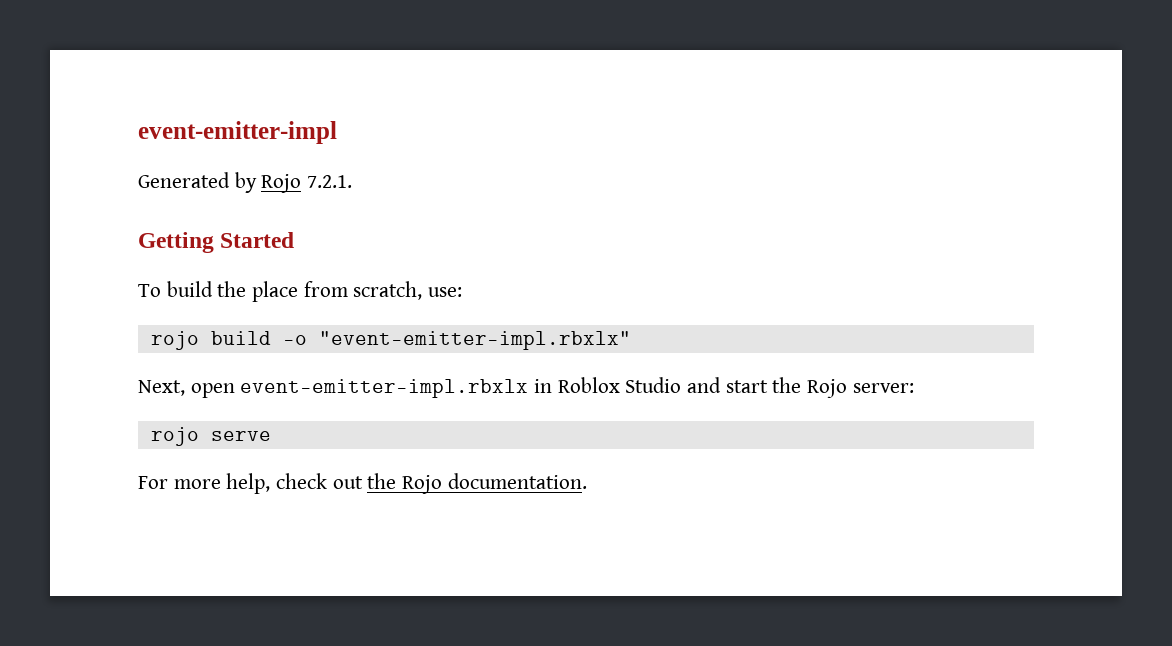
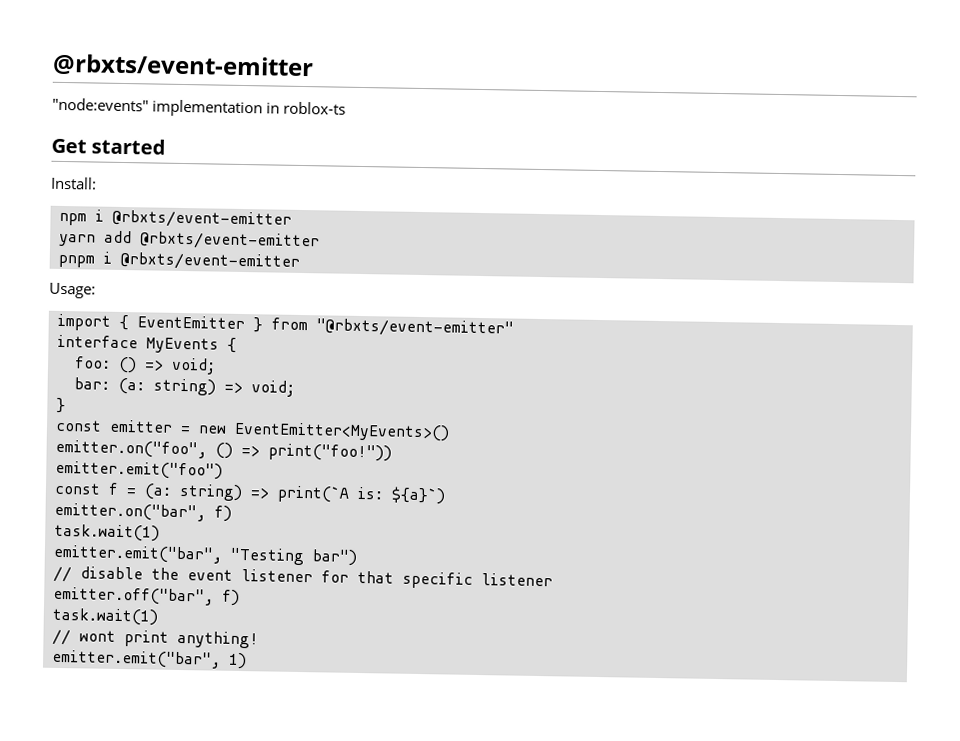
[138,121,337,144] [138,172,353,193] [138,232,295,253] [138,281,463,302] [150,331,631,350] [138,377,914,398] [150,427,271,446] [138,473,587,494] event-emitter-impl // Generated by Rojo 7.2.1. // Getting Started // To build the place from scratch, use: // rojo build -o "event-emitter-impl.rbxlx" // Next, open event-emitter-impl.rbxlx in Roblox Studio and start the Rojo server: // rojo serve // For more help, check out the Rojo documentation. -> [52,53,314,79] [52,97,347,118] [51,138,167,155] [50,176,97,190] [59,209,292,229] [59,230,320,251] [58,251,300,271] [49,282,96,299] [57,313,514,338] [57,334,237,354] [74,356,216,375] [74,377,295,397] [56,397,66,414] [55,419,450,442] [55,439,392,462] [55,460,223,480] [54,482,446,505] [54,502,232,522] [54,523,160,542] [53,544,357,566] [53,565,553,589] [53,586,240,606] [52,607,158,626] [52,628,259,649] [51,649,247,670] @rbxts/event-emitter // "node:events" implementation in roblox-ts // Get started // Install: // npm i @rbxts/event-emitter // yarn add @rbxts/event-emitter // pnpm i @rbxts/event-emitter // Usage: // import { EventEmitter } from "@rbxts/event-emitter" // interface MyEvents { // foo: () => void; // bar: (a: string) => void; // } // const emitter = new EventEmitter<MyEvents>() // emitter.on("foo", () => print("foo!")) // emitter.emit("foo") // const f = (a: string) => print(`A is: ${a}`) // emitter.on("bar", f) // task.wait(1) // emitter.emit("bar", "Testing bar") // // disable the event listener for that specific listener // emitter.off("bar", f) // task.wait(1) // // wont print anything! // emitter.emit("bar", 1)

